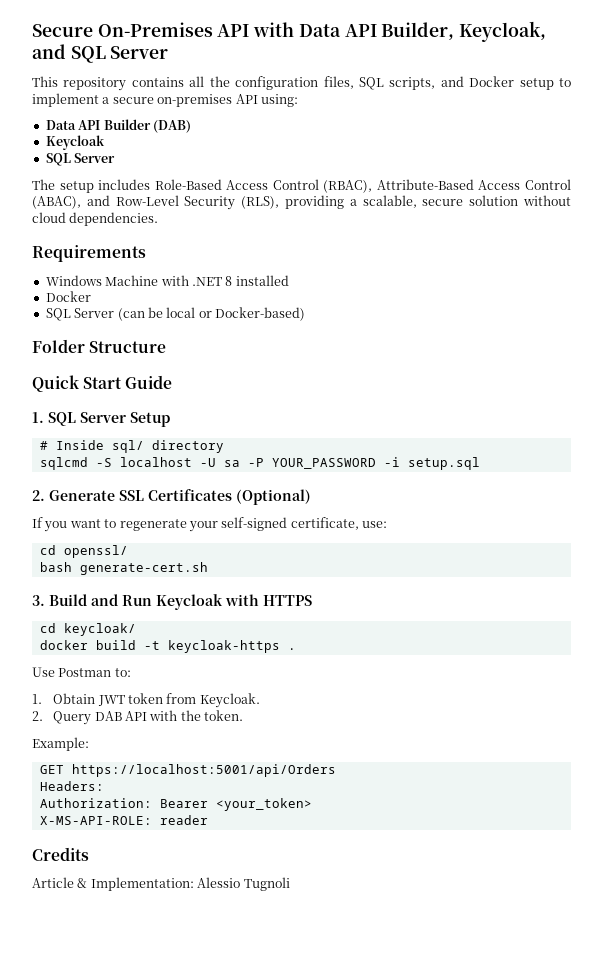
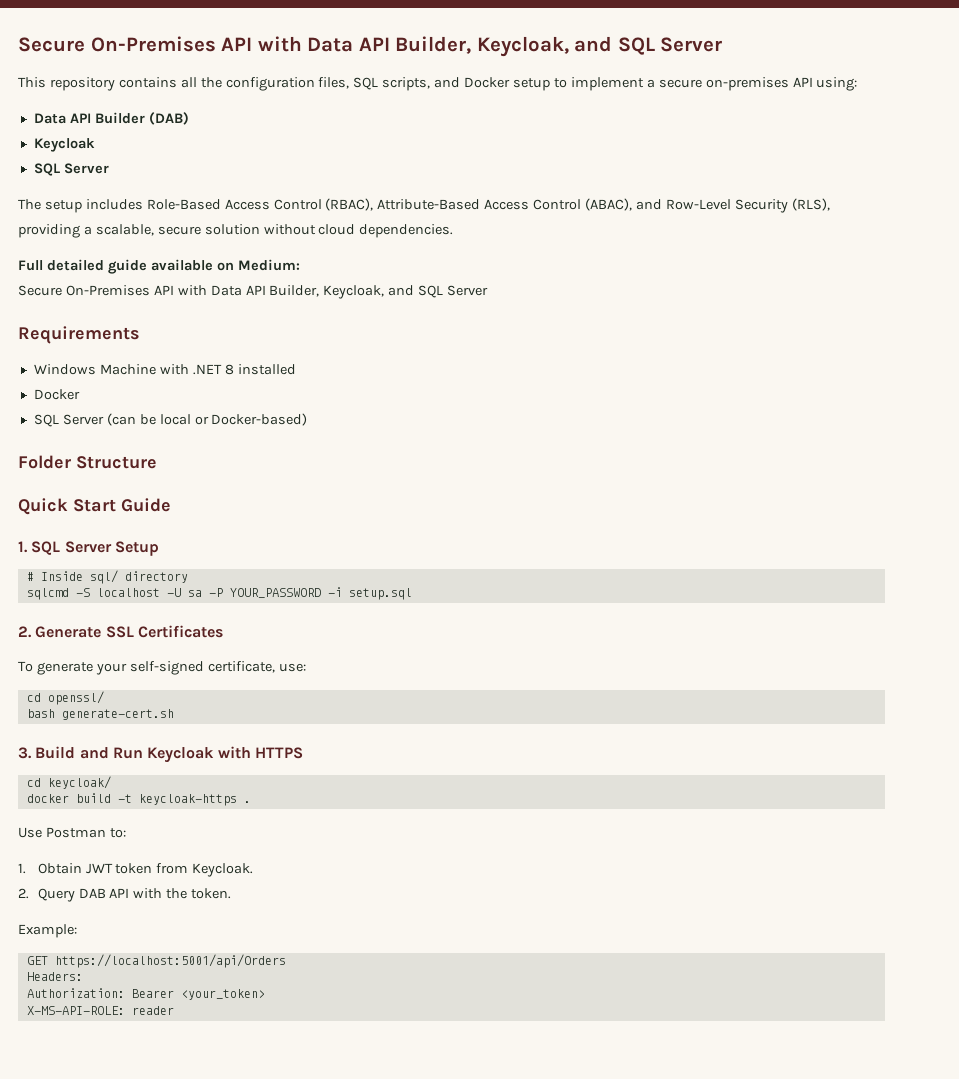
(159, 219) none -> [18,259,300,274] [18,285,489,299] // Full detailed guide available on Medium: // Secure On-Premises API with Data API Builder, Keycloak, and SQL Server
[236,489,311,505] [32,517,187,532] (Optional) // If you want to regenerate -> [18,661,93,675] // To generate
[32,847,89,861] [32,877,290,891] // Credits // Article & Implementation: Alessio Tugnoli -> (174, 1010) none

